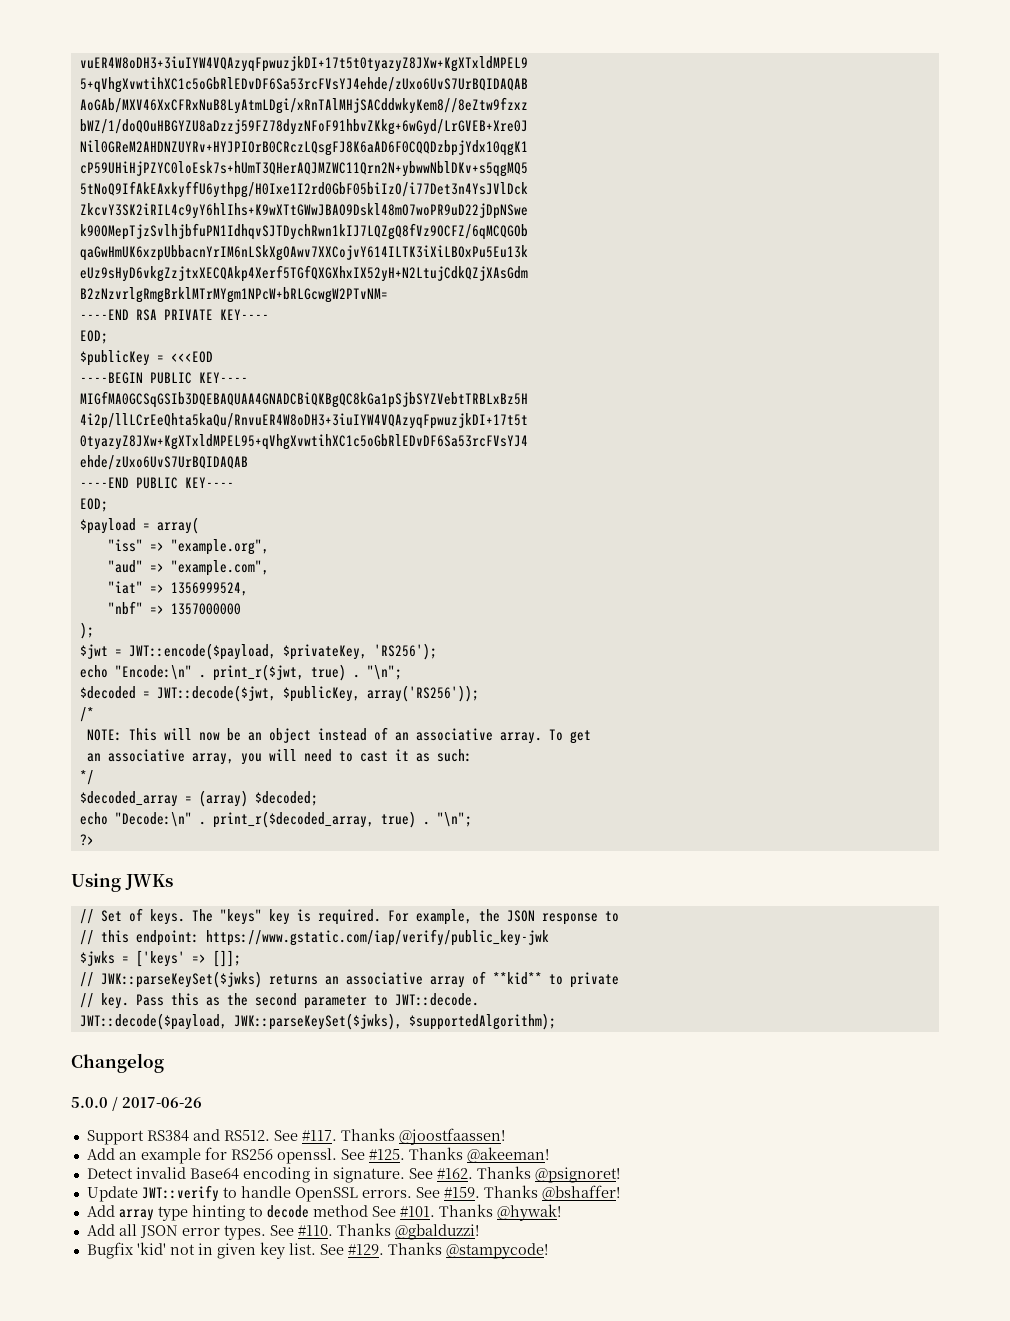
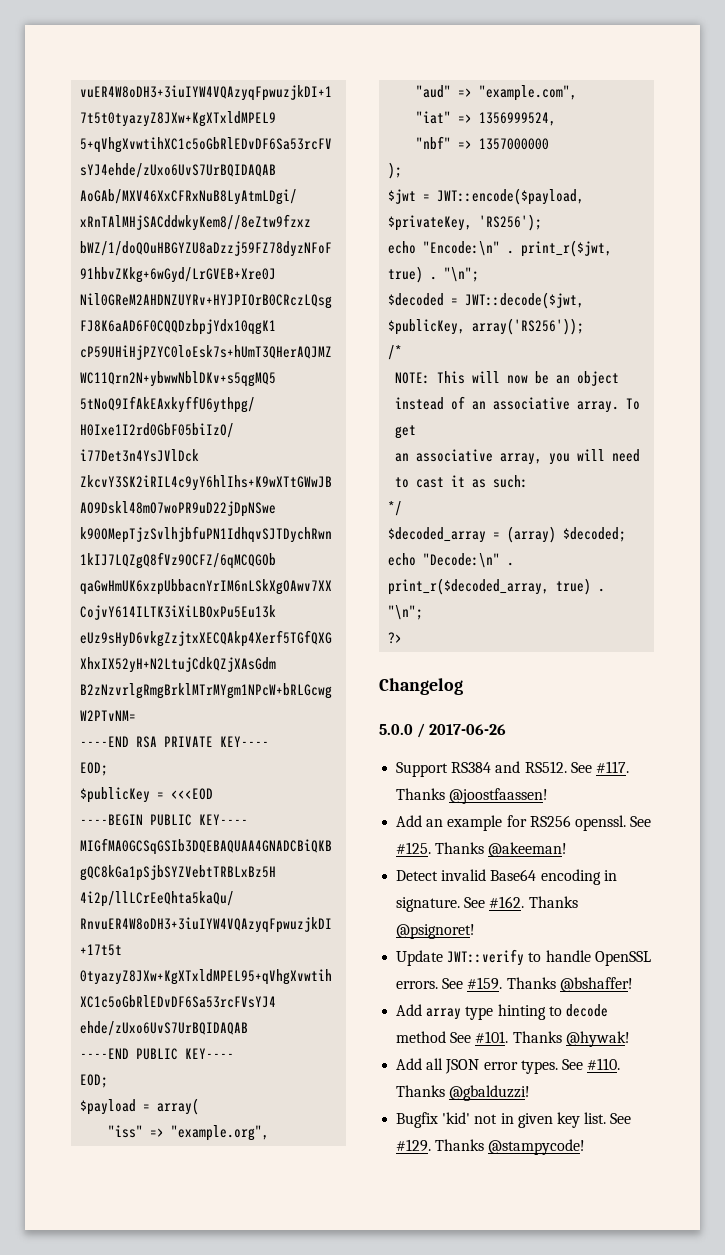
[71,873,173,892] [79,908,619,925] [79,929,549,946] [79,950,241,967] [79,971,619,988] [79,993,479,1009] [79,1013,556,1030] // Using JWKs // // Set of keys. The "keys" key is required. For example, the JSON response to // // this endpoint: https://www.gstatic.com/iap/verify/public_key-jwk // $jwks = ['keys' => []]; // // JWK::parseKeySet($jwks) returns an associative array of **kid** to private // // key. Pass this as the second parameter to JWT::decode. // JWT::decode($payload, JWK::parseKeySet($jwks), $supportedAlgorithm); -> (403, 638) none

